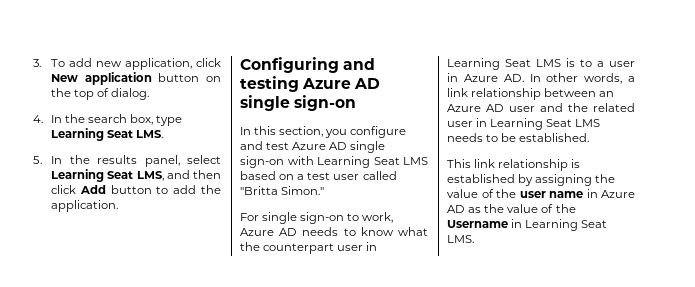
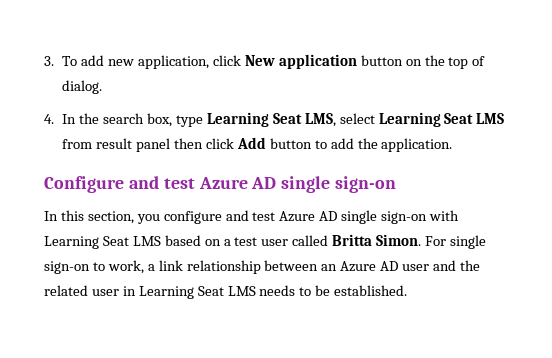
[136,130,164,138] [33,155,221,167] [51,169,190,182] LMS. // 5. In the results panel, select Learning Seat LMS, and -> [304,112,505,127] [62,138,171,152] LMS, select Learning Seat LMS from result panel
[240,57,376,73] [240,76,299,92] Configuring and testing -> [44,176,195,193] Configure and test
[240,186,325,195] "Britta Simon." // -> [332,234,422,246] Britta Simon.
[240,227,428,236] [240,242,378,254] [447,58,635,70] [447,73,623,84] Azure AD needs to know what the counterpart user in Learning Seat LMS is to a user in Azure AD. In other words, -> (144, 267) none
[447,159,581,171] [447,174,616,186] [447,189,635,198] [447,204,576,213] [447,219,608,231] [447,235,474,243] // This link relationship is established by assigning the value of the user name in Azure AD as the value of the Username in Learning Seat LMS. -> (408, 290) none

